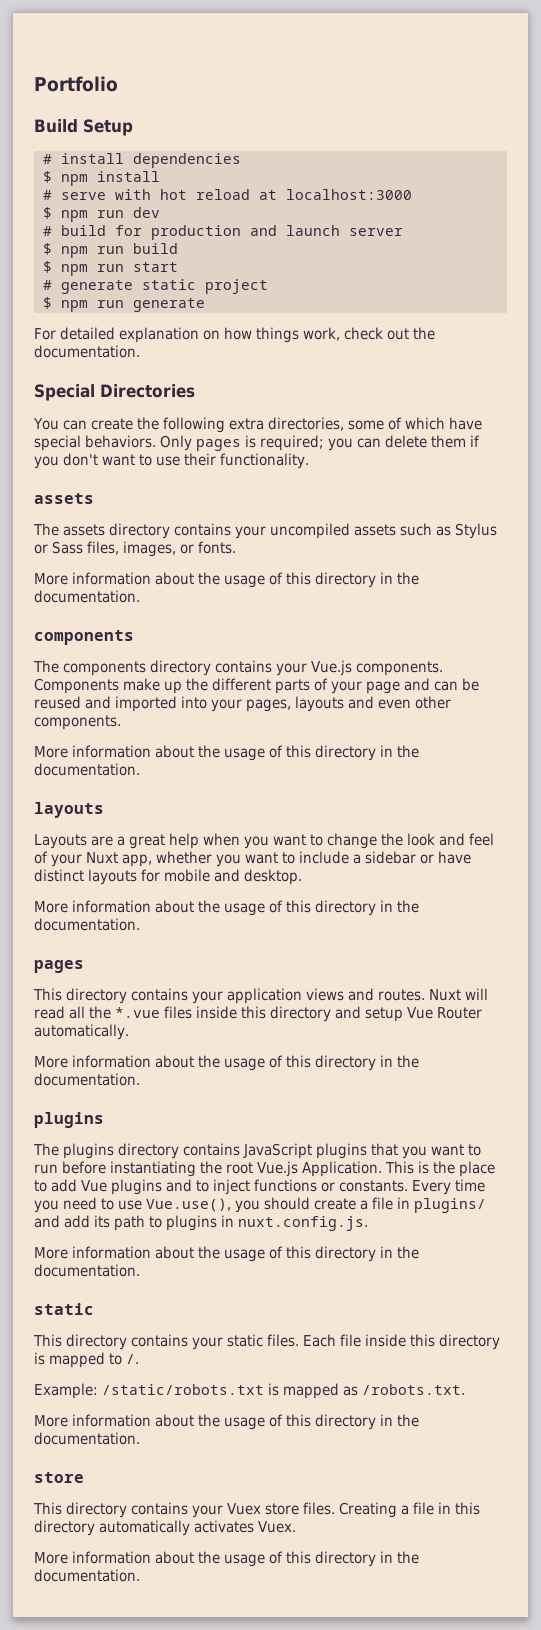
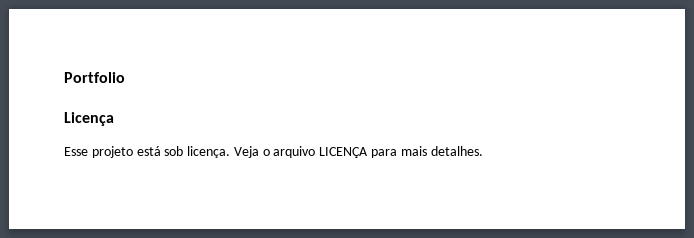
[34,119,133,136] [42,153,241,168] [42,171,160,186] [42,189,412,200] [42,207,160,222] [42,225,403,240] [42,243,178,258] [42,261,178,276] [42,279,268,294] [42,297,205,312] [34,327,435,343] [34,345,140,358] [34,384,195,401] [33,417,482,433] [34,435,480,451] [34,453,309,469] [34,493,94,504] [33,523,497,539] [34,541,236,557] [34,572,419,588] [34,590,140,603] [34,630,134,645] [33,660,443,676] [34,678,479,694] [34,696,451,712] [34,715,121,730] [34,745,419,761] [34,763,140,776] [34,802,104,818] [34,833,494,849] [34,851,471,867] [34,869,302,885] [34,900,419,916] [34,918,140,931] [34,960,84,973] [33,988,488,1004] [34,1006,482,1022] [34,1024,129,1040] [34,1055,419,1071] [34,1073,140,1086] [34,1112,104,1128] [33,1143,481,1159] [34,1161,495,1177] [34,1179,485,1195] [34,1197,486,1213] [34,1215,368,1231] [34,1246,419,1262] [34,1264,140,1277] [34,1303,94,1315] [33,1334,500,1350] [34,1352,139,1368] [34,1383,465,1399] [34,1414,419,1430] [34,1432,140,1445] [34,1472,84,1483] [33,1502,480,1518] [34,1520,296,1536] [34,1551,419,1567] [34,1569,140,1582] Build Setup // # install dependencies // $ npm install // # serve with hot reload at localhost:3000 // $ npm run dev // # build for production and launch server // $ npm run build // $ npm run start // # generate static project // $ npm run generate // For detailed explanation on how things work, check out the documentation. // Special Directories // You can create the following extra directories, some of which have special behaviors. Only pages is required; you can delete them if you don't want to use their functionality. // assets // The assets directory contains your uncompiled assets such as Stylus or Sass files, images, or fonts. // More information about the usage of this directory in the documentation. // components // The components directory contains your Vue.js components. Components make up the different parts of your page and can be reused and imported into your pages, layouts and even other components. // More information about the usage of this directory in the documentation. // layouts // Layouts are a great help when you want to change the look and feel of your Nuxt app, whether you want to include a sidebar or have distinct layouts for mobile and desktop. // More information about the usage of this directory in the documentation. // pages // This directory contains your application views and routes. Nuxt will read all the *.vue files inside this directory and setup Vue Router automatically. // More information about the usage of this directory in the documentation. // plugins // The plugins directory contains JavaScript plugins that you want to run before instantiating the root Vue.js Application. This is the place to add Vue plugins and to inject functions or constants. Every time you need to use Vue.use(), you should create a file in plugins/ and add its path to plugins in nuxt.config.js. // More information about the usage of this directory in the documentation. // static // This directory contains your static files. Each file inside this directory is mapped to /. // Example: /static/robots.txt is mapped as /robots.txt. // More information about the usage of this directory in the documentation. // store // This directory contains your Vuex store files. Creating a file in this directory automatically activates Vuex. // More information about the usage of this directory in the documentation. -> [64,112,114,126] [64,146,483,158] Licença // Esse projeto está sob licença. Veja o arquivo LICENÇA para mais detalhes.

